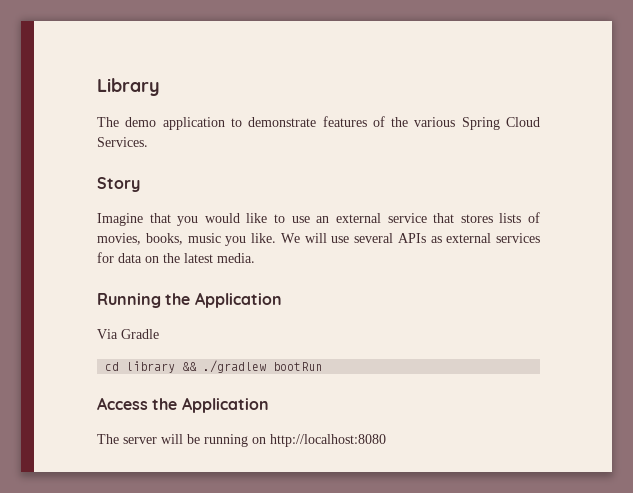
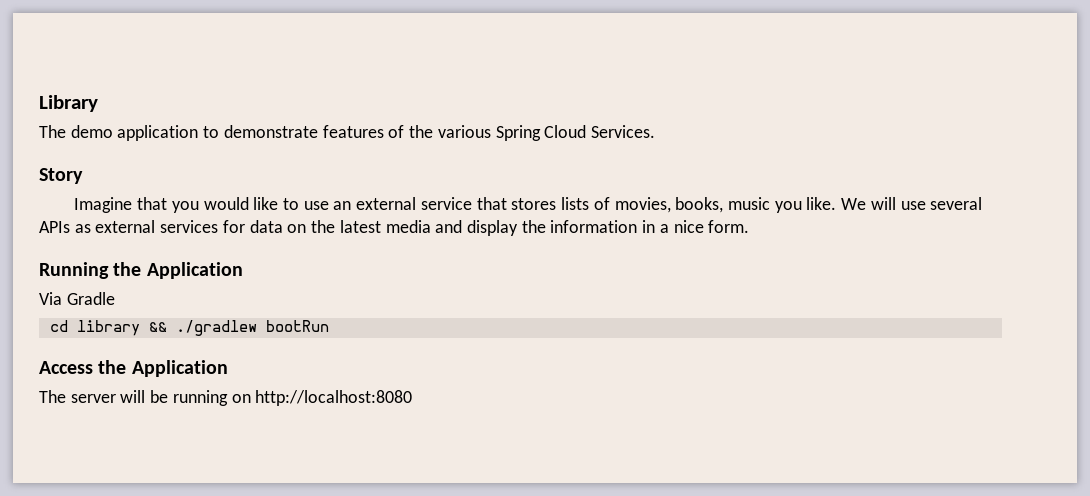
[217,253,255,263] media. -> [385,220,750,236] media and display the information in a nice form.

